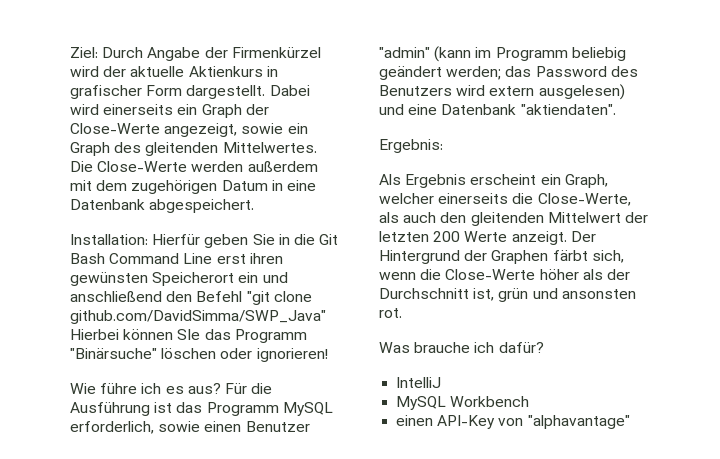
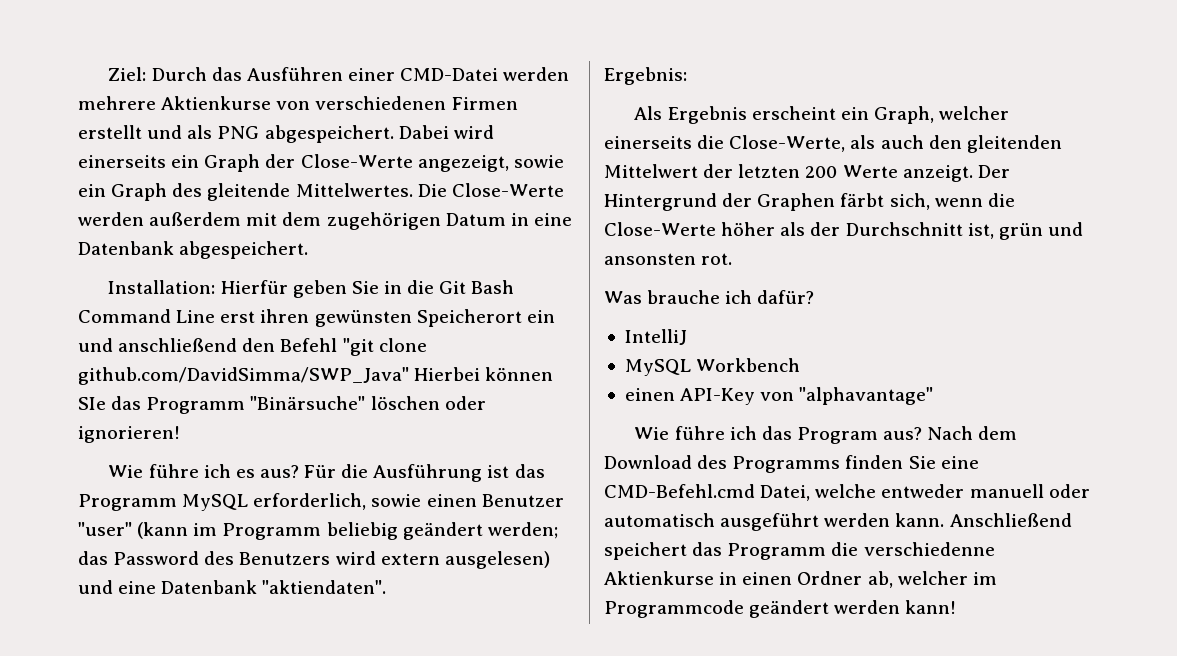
[147,47,321,61] [70,66,278,77] [70,85,266,99] Angabe der Firmenkürzel wird der aktuelle Aktienkurs in grafischer Form dargestellt. -> [211,67,570,81] [78,96,518,110] [78,125,394,143] das Ausführen einer CMD-Datei werden mehrere Aktienkurse von verschiedenen Firmen erstellt und als PNG abgespeichert.
[145,142,219,156] gleitenden -> [207,183,291,201] gleitende
[379,47,430,58] "admin" -> [78,522,132,536] "user"
(630, 422) none -> [634,426,1018,444] [604,455,979,473] [604,484,1090,501] [604,513,1072,531] [604,542,995,560] [604,571,997,588] [604,600,957,618] // Wie führe ich das Program aus? Nach dem Download des Programms finden Sie eine CMD-Befehl.cmd Datei, welche entweder manuell oder automatisch ausgeführt werden kann. Anschließend speichert das Programm die verschiedenne Aktienkurse in einen Ordner ab, welcher im Programmcode geändert werden kann!

